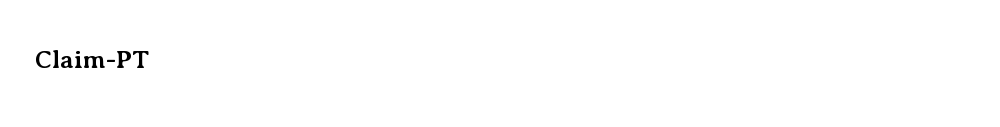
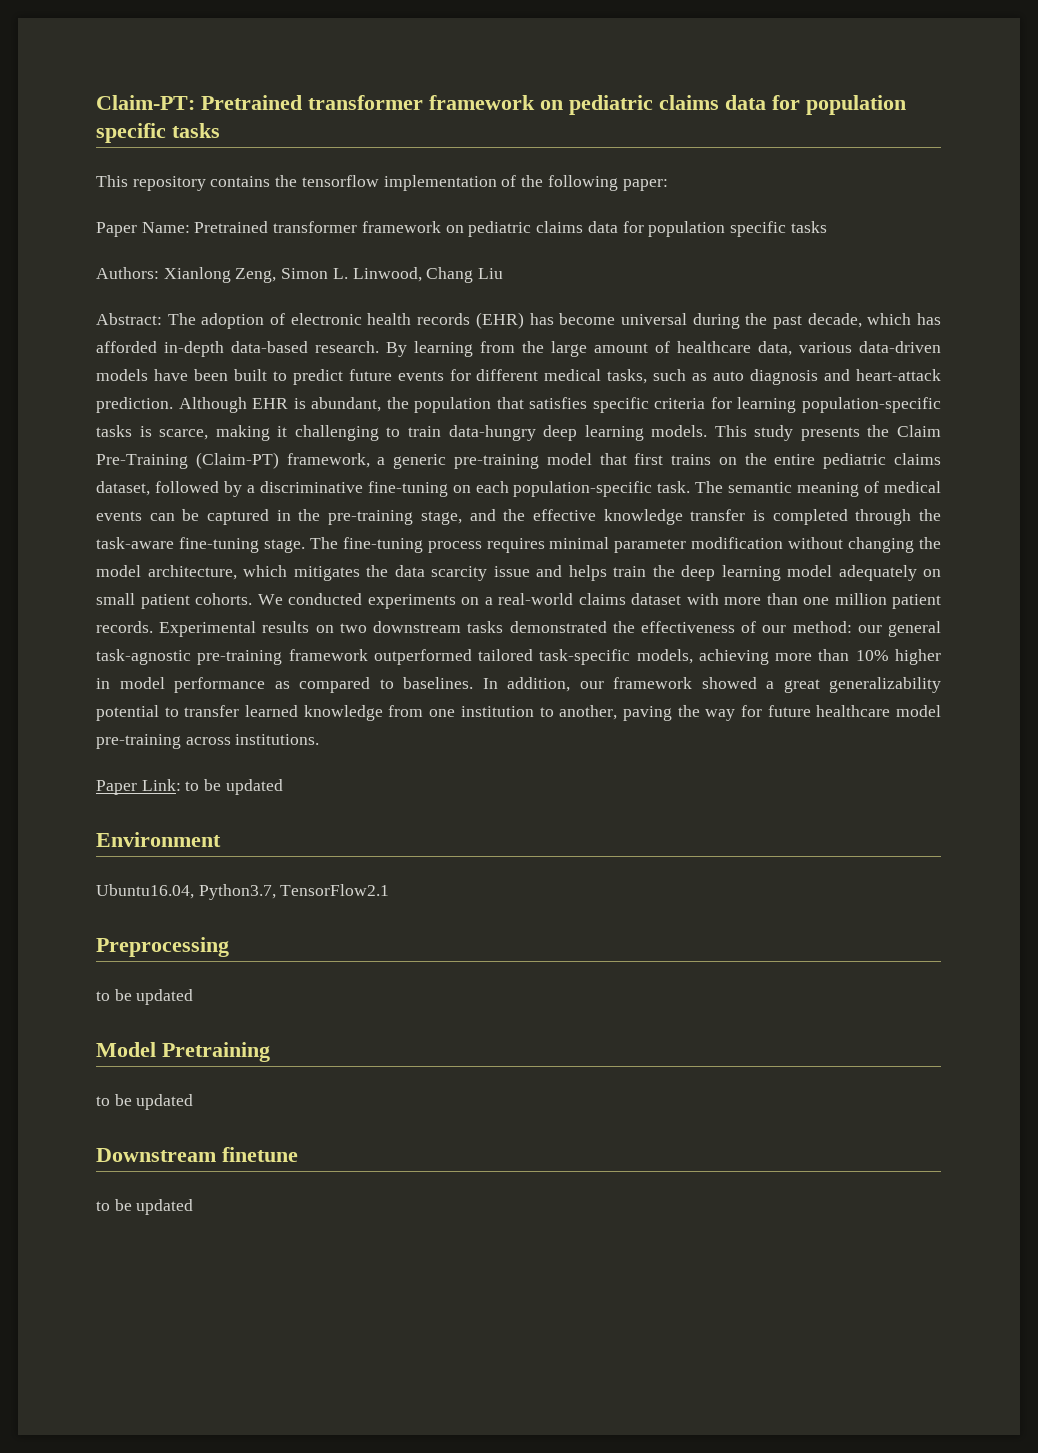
[35,50,149,68] Claim-PT -> [96,95,906,115] [96,123,220,143] [96,175,668,191] [96,221,827,237] [96,267,504,283] [96,312,941,329] [96,341,941,357] [96,369,942,385] [96,397,942,413] [96,425,941,441] [96,452,942,469] [96,481,942,497] [96,509,941,525] [96,537,941,553] [96,565,941,581] [96,593,941,609] [96,621,941,637] [96,649,941,665] [96,677,941,693] [96,705,941,721] [96,734,320,749] [96,779,283,795] [96,832,221,847] [96,884,390,900] [96,937,229,957] [96,989,194,1005] [96,1042,270,1062] [96,1094,194,1110] [96,1147,298,1162] [96,1199,194,1215] Claim-PT: Pretrained transformer framework on pediatric claims data for population specific tasks // This repository contains the tensorflow implementation of the following paper: // Paper Name: Pretrained transformer framework on pediatric claims data for population specific tasks // Authors: Xianlong Zeng, Simon L. Linwood, Chang Liu // Abstract: The adoption of electronic health records (EHR) has become universal during the past decade, which has afforded in-depth data-based research. By learning from the large amount of healthcare data, various data-driven models have been built to predict future events for different medical tasks, such as auto diagnosis and heart-attack prediction. Although EHR is abundant, the population that satisfies specific criteria for learning population-specific tasks is scarce, making it challenging to train data-hungry deep learning models. This study presents the Claim Pre-Training (Claim-PT) framework, a generic pre-training model that first trains on the entire pediatric claims dataset, followed by a discriminative fine-tuning on each population-specific task. The semantic meaning of medical events can be captured in the pre-training stage, and the effective knowledge transfer is completed through the task-aware fine-tuning stage. The fine-tuning process requires minimal parameter modification without changing the model architecture, which mitigates the data scarcity issue and helps train the deep learning model adequately on small patient cohorts. We conducted experiments on a real-world claims dataset with more than one million patient records. Experimental results on two downstream tasks demonstrated the effectiveness of our method: our general task-agnostic pre-training framework outperformed tailored task-specific models, achieving more than 10% higher in model performance as compared to baselines. In addition, our framework showed a great generalizability potential to transfer learned knowledge from one institution to another, paving the way for future healthcare model pre-training across institutions. // Paper Link: to be updated // Environment // Ubuntu16.04, Python3.7, TensorFlow2.1 // Preprocessing // to be updated // Model Pretraining // to be updated // Downstream finetune // to be updated

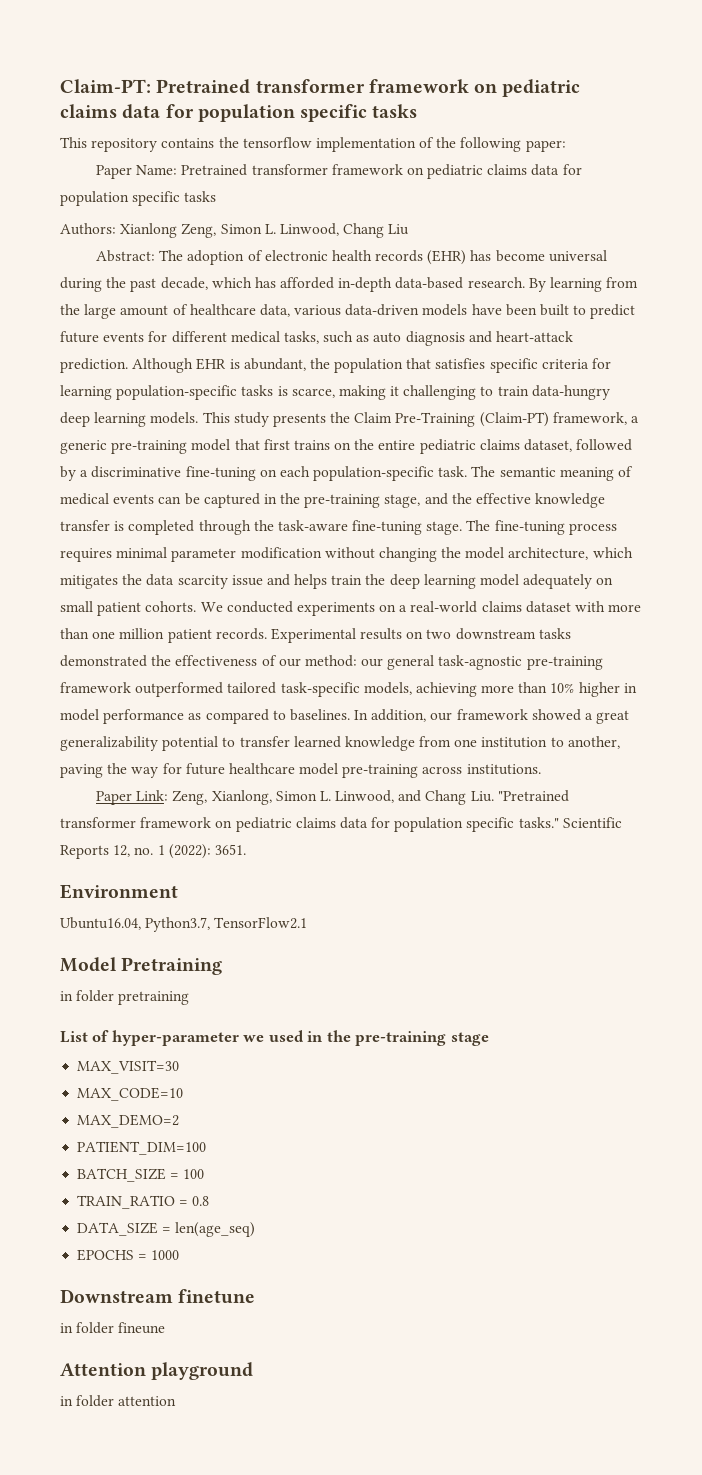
[185,779,283,795] [96,832,221,847] [96,884,390,900] [96,937,229,957] [96,989,194,1005] [96,1042,270,1062] [96,1094,194,1110] [96,1147,298,1162] [96,1199,194,1215] to be updated // Environment // Ubuntu16.04, Python3.7, TensorFlow2.1 // Preprocessing // to be updated // Model Pretraining // to be updated // Downstream finetune // to be updated -> [172,790,569,805] [60,817,622,832] [60,844,246,859] [60,884,178,899] [60,917,308,932] [60,957,223,975] [60,990,190,1005] [60,1030,489,1046] [77,1060,180,1074] [77,1087,184,1101] [77,1114,180,1128] [77,1141,207,1155] [77,1168,205,1182] [77,1195,210,1209] [77,1222,256,1237] [77,1249,180,1261] [60,1289,256,1304] [60,1322,166,1334] [60,1362,254,1380] [60,1395,177,1407] Zeng, Xianlong, Simon L. Linwood, and Chang Liu. "Pretrained transformer framework on pediatric claims data for population specific tasks." Scientific Reports 12, no. 1 (2022): 3651. // Environment // Ubuntu16.04, Python3.7, TensorFlow2.1 // Model Pretraining // in folder pretraining // List of hyper-parameter we used in the pre-training stage // MAX_VISIT=30 // MAX_CODE=10 // MAX_DEMO=2 // PATIENT_DIM=100 // BATCH_SIZE = 100 // TRAIN_RATIO = 0.8 // DATA_SIZE = len(age_seq) // EPOCHS = 1000 // Downstream finetune // in folder fineune // Attention playground // in folder attention

